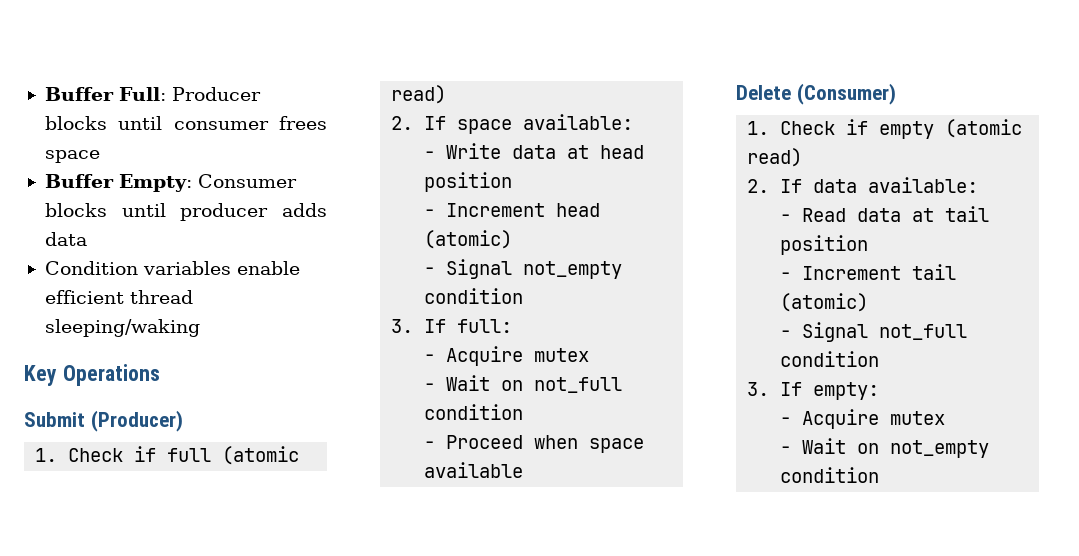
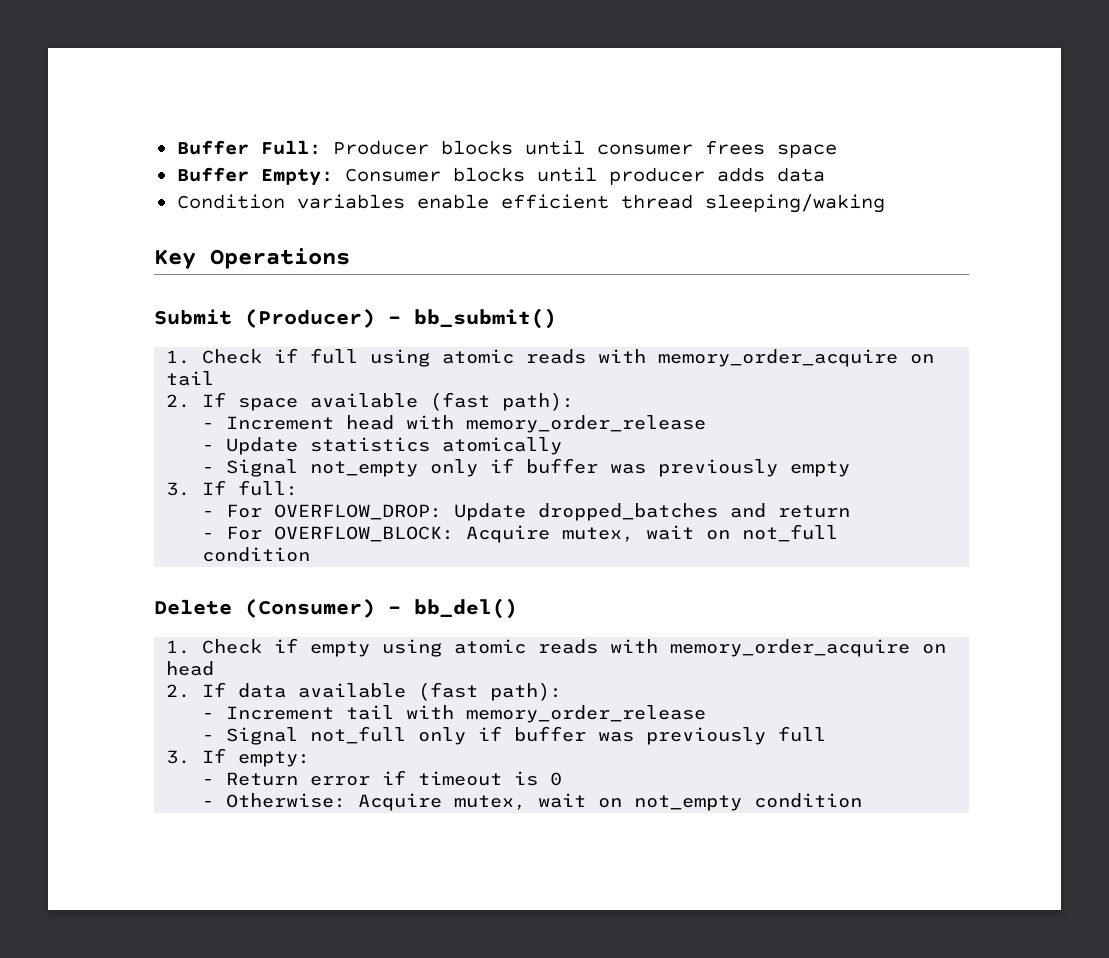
(183, 421) none -> [388,308,557,329] - bb_submit()
[222,446,300,465] [391,85,447,104] [391,114,634,134] [424,143,645,159] [424,172,513,192] [424,203,601,217] [424,230,513,249] [424,259,623,279] [424,288,524,304] [391,319,513,333] [424,346,590,366] [424,375,623,393] [424,404,524,420] [424,435,645,453] [424,462,524,478] (atomic read) // 2. If space available: // - Write data at head position // - Increment head (atomic) // - Signal not_empty condition // 3. If full: // - Acquire mutex // - Wait on not_full condition // - Proceed when space available -> [370,349,935,367] [166,371,215,386] [166,392,575,411] [202,415,707,433] [202,437,563,455] [202,458,851,477] [166,480,299,496] [202,503,851,521] [202,524,839,543] [202,547,311,562] using atomic reads with memory_order_acquire on tail // 2. If space available (fast path): // - Increment head with memory_order_release // - Update statistics atomically // - Signal not_empty only if buffer was previously empty // 3. If full: // - For OVERFLOW_DROP: Update dropped_batches and return // - For OVERFLOW_BLOCK: Acquire mutex, wait on not_full condition
(896, 94) none -> [388,598,518,619] - bb_del()
[945,119,1023,138] [747,148,803,167] [747,177,979,193] [780,206,990,222] [780,235,869,255] (atomic read) // 2. If data available: // - Read data at tail position -> [382,639,947,657] [166,661,215,676] [166,682,563,701] using atomic reads with memory_order_acquire on head // 2. If data available (fast path):
[780,293,869,312] (atomic) -> [406,705,707,723] with memory_order_release
[780,351,880,367] [747,382,880,400] [780,409,946,429] [780,438,847,454] condition // 3. If empty: // - Acquire mutex // - Wait -> [418,726,827,745] [166,748,311,767] [202,770,563,786] [202,793,587,811] only if buffer was previously full // 3. If empty: // - Return error if timeout is 0 // - Otherwise: Acquire mutex, wait

